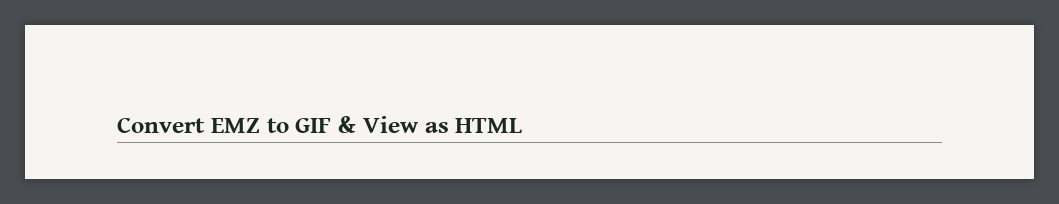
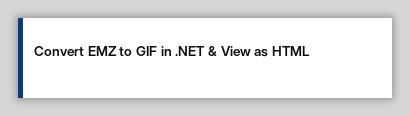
(332, 125) none -> [160,46,206,56] in .NET

